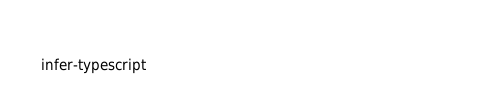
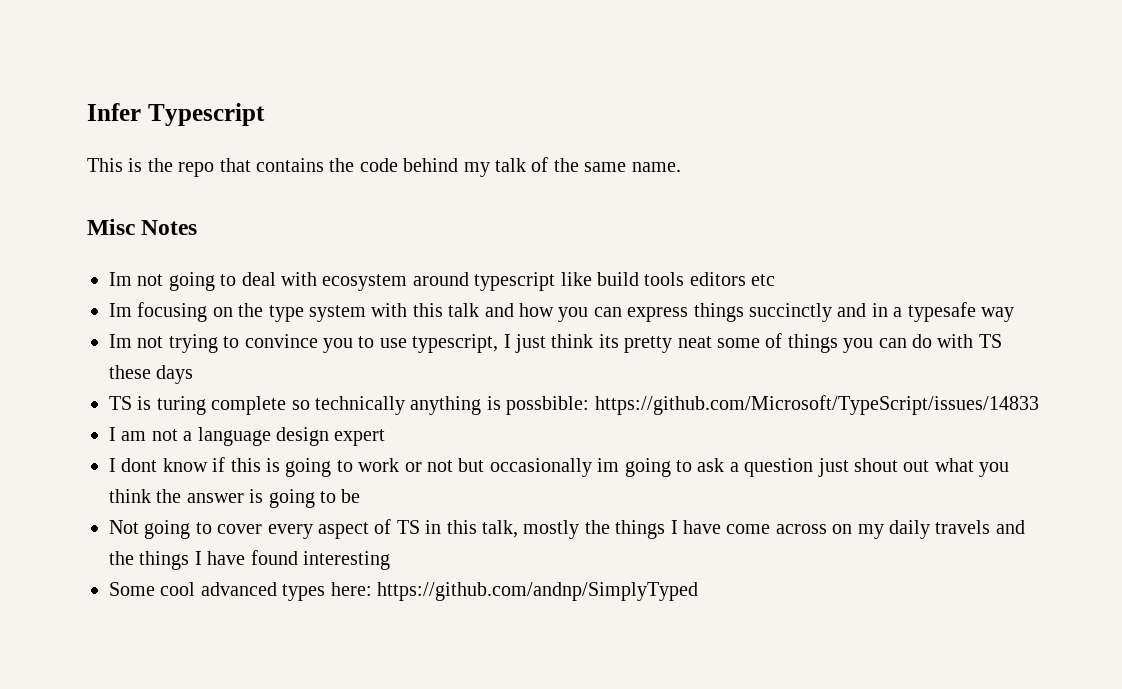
[41,58,146,74] infer-typescript -> [87,103,265,126] [87,157,681,177] [87,219,198,235] [109,272,776,291] [109,302,1014,322] [109,333,1002,353] [109,365,194,384] [109,395,1039,415] [109,427,386,446] [109,457,1010,477] [109,489,361,508] [109,519,1025,539] [109,550,390,570] [109,582,698,601] Infer Typescript // This is the repo that contains the code behind my talk of the same name. // Misc Notes // Im not going to deal with ecosystem around typescript like build tools editors etc // Im focusing on the type system with this talk and how you can express things succinctly and in a typesafe way // Im not trying to convince you to use typescript, I just think its pretty neat some of things you can do with TS these days // TS is turing complete so technically anything is possbible: https://github.com/Microsoft/TypeScript/issues/14833 // I am not a language design expert // I dont know if this is going to work or not but occasionally im going to ask a question just shout out what you think the answer is going to be // Not going to cover every aspect of TS in this talk, mostly the things I have come across on my daily travels and the things I have found interesting // Some cool advanced types here: https://github.com/andnp/SimplyTyped

